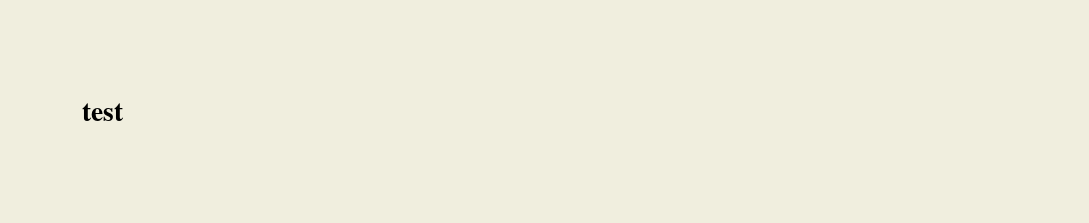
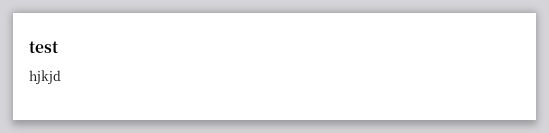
(124, 112) none -> [29,70,61,85] // hjkjd

